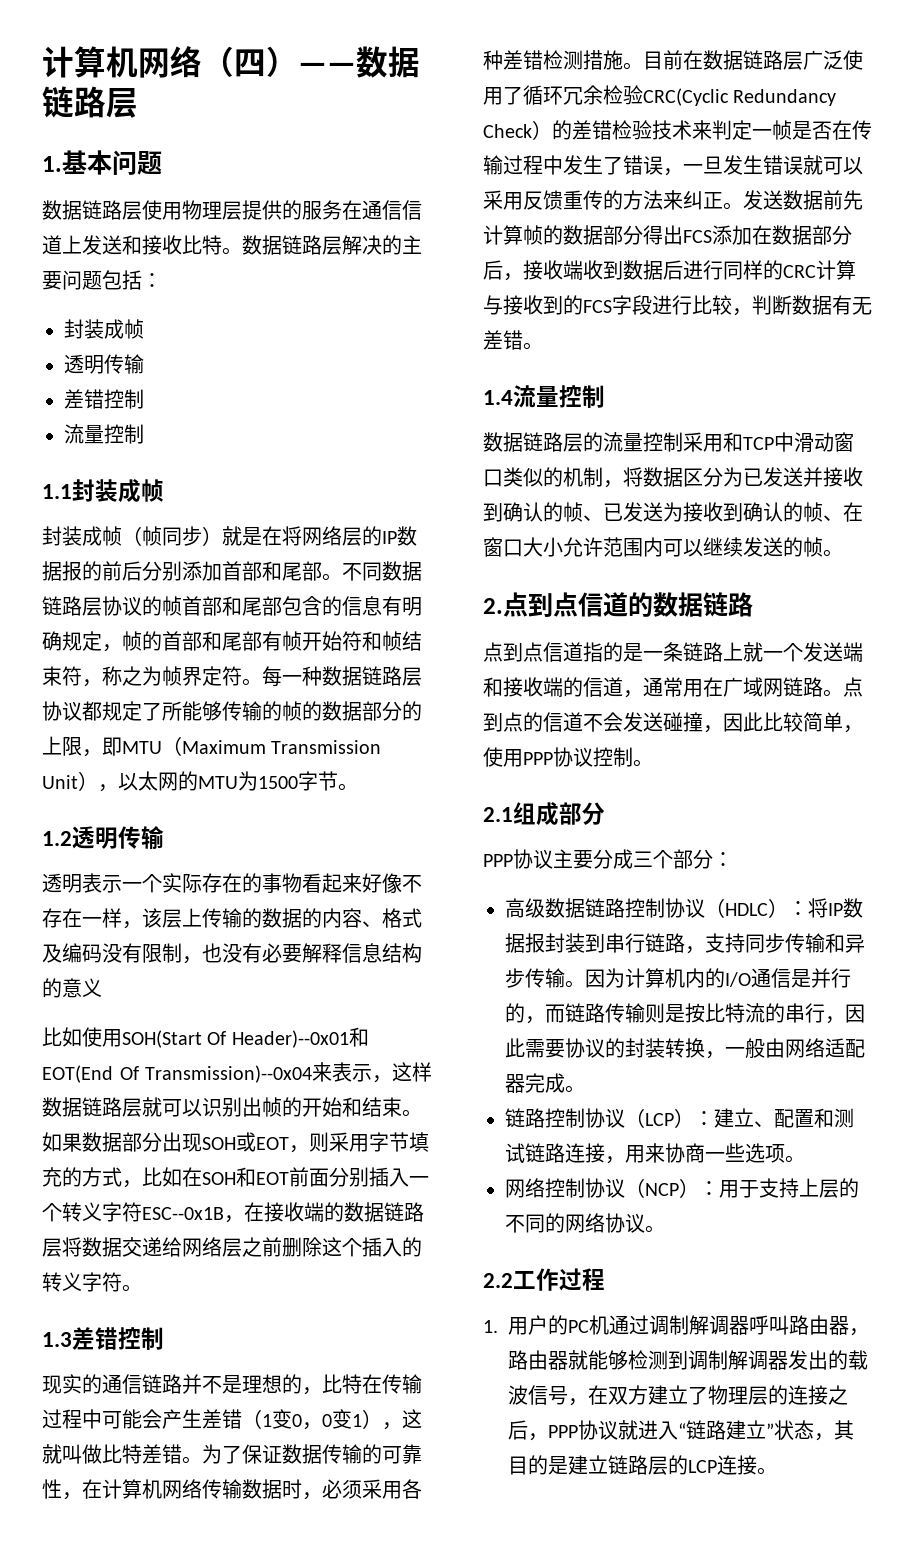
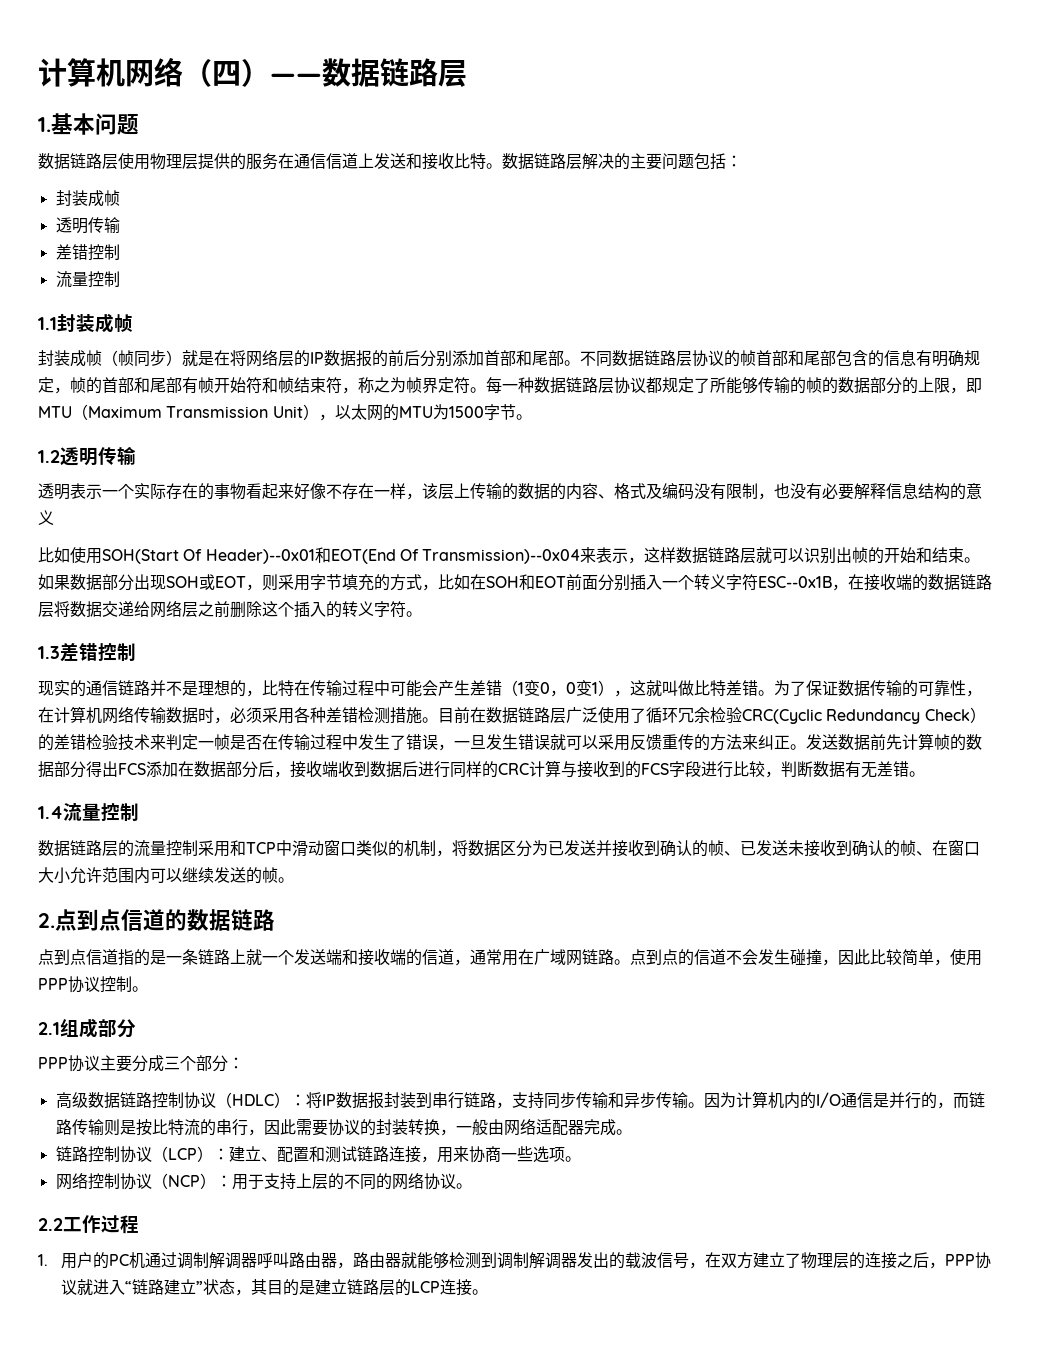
[663,502,683,522] 为 -> [788,840,804,856] 未
[643,712,663,732] 送 -> [774,949,790,965] 生

